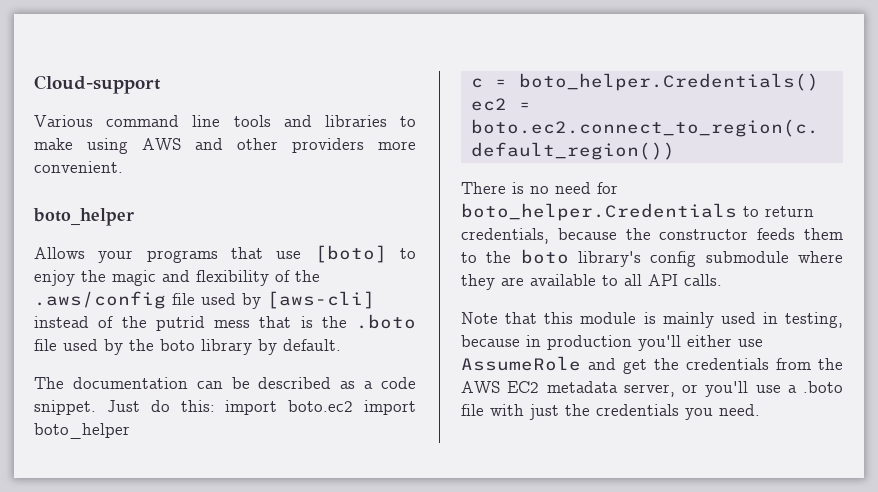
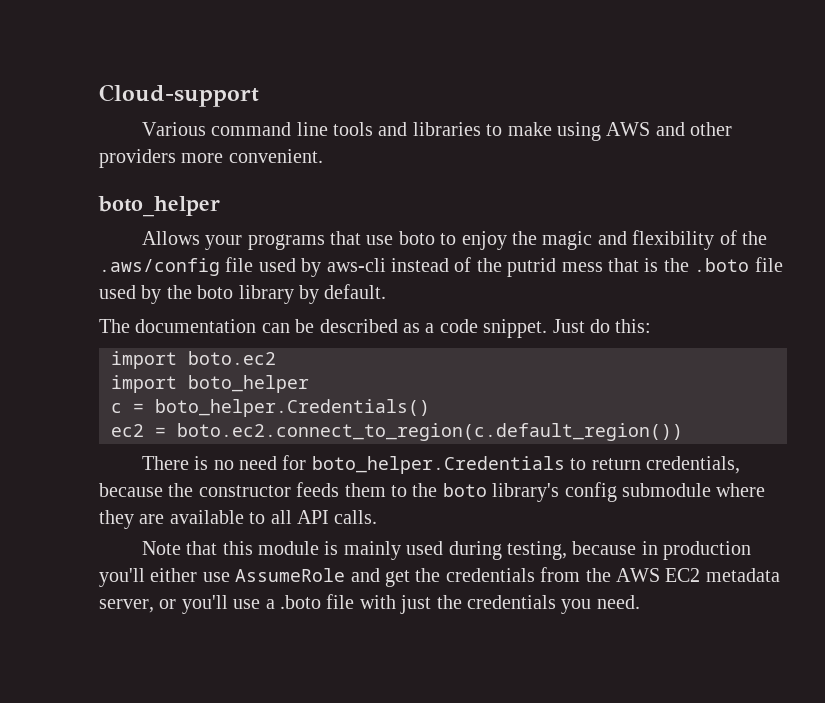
[314,245,387,263] [boto] -> [398,231,435,245] boto
[267,291,375,309] [aws-cli] -> [326,258,386,272] aws-cli
(215, 406) none -> (652, 326) //
(354, 406) none -> (276, 358) //
[762,312,778,324] in -> [448,541,502,560] during

